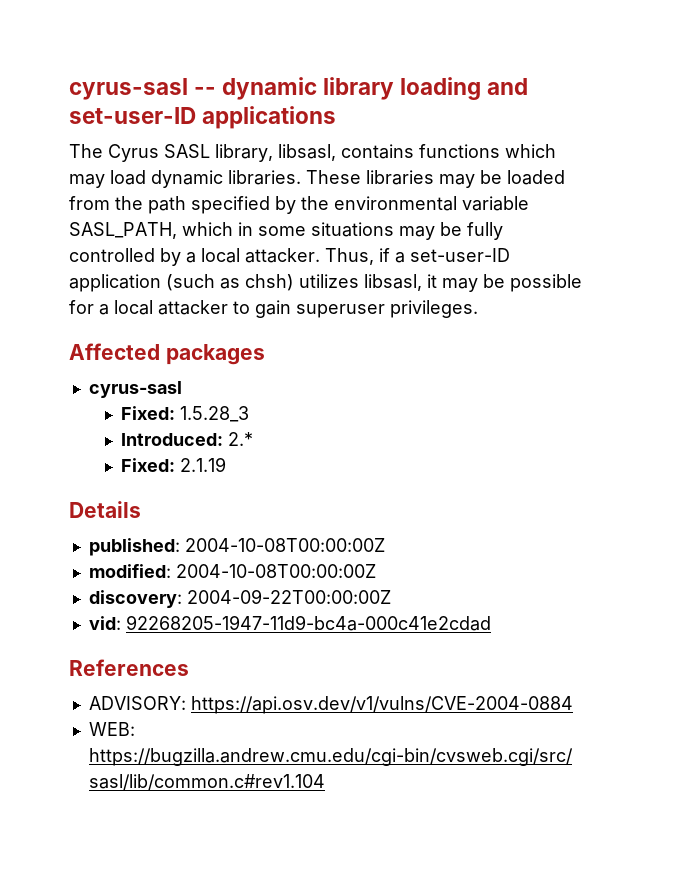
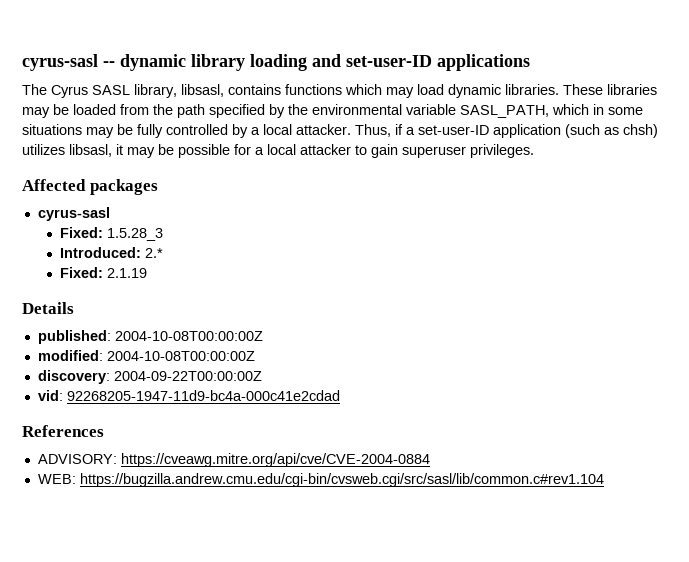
[190,696,573,714] https://api.osv.dev/v1/vulns/CVE-2004-0884 -> [120,453,430,467] https://cveawg.mitre.org/api/cve/CVE-2004-0884

